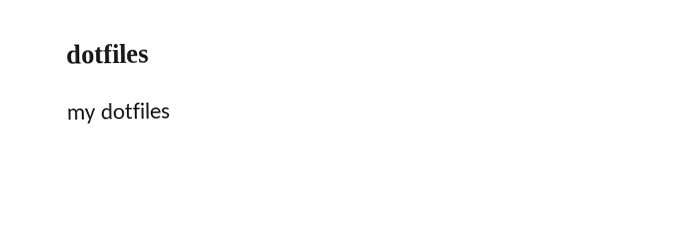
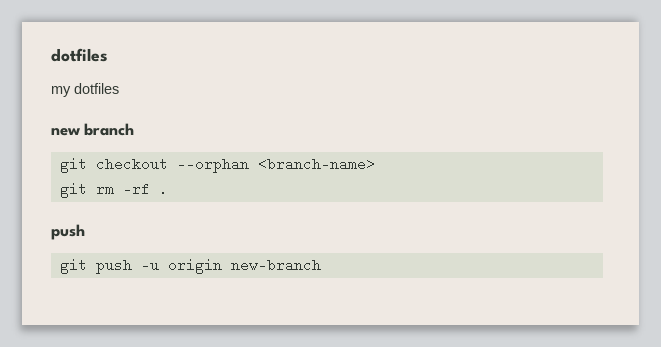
(171, 111) none -> [51,123,135,136] [59,157,375,173] [59,182,168,198] [51,224,85,240] [59,258,321,274] // new branch // git checkout --orphan <branch-name> // git rm -rf . // push // git push -u origin new-branch

